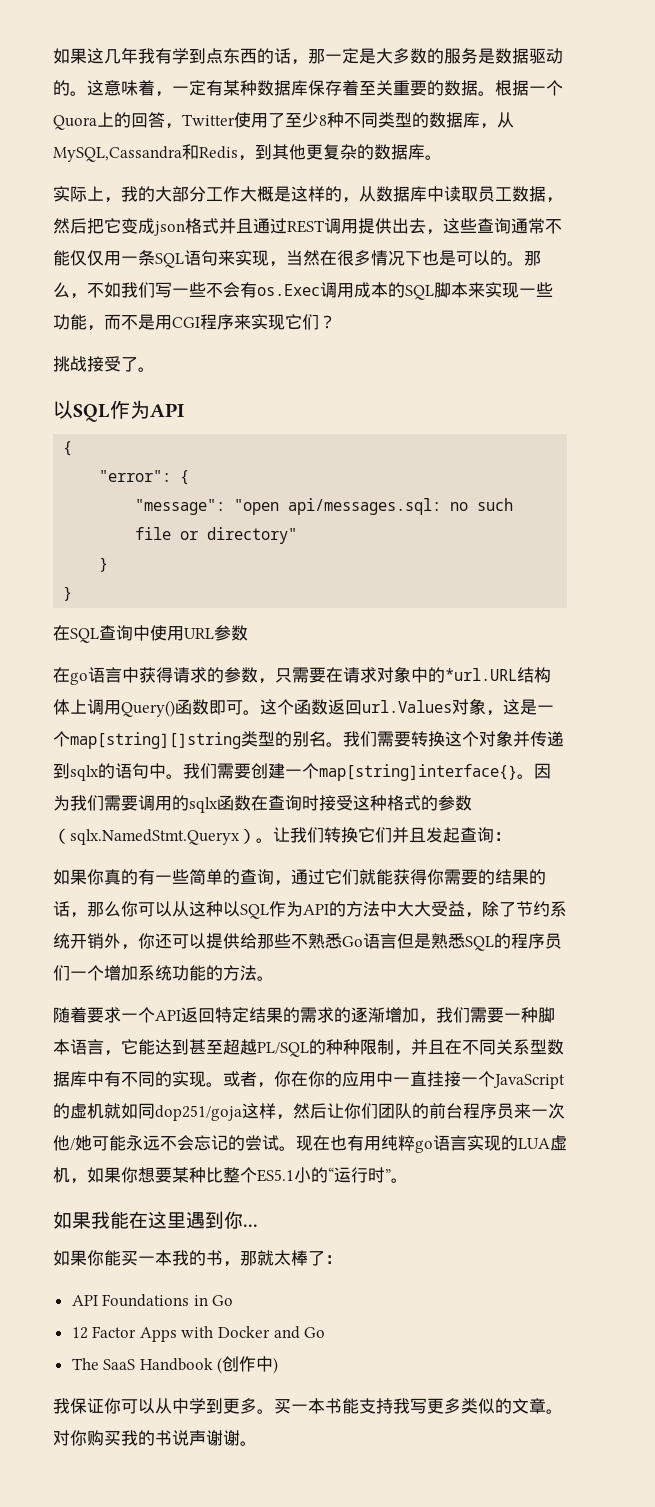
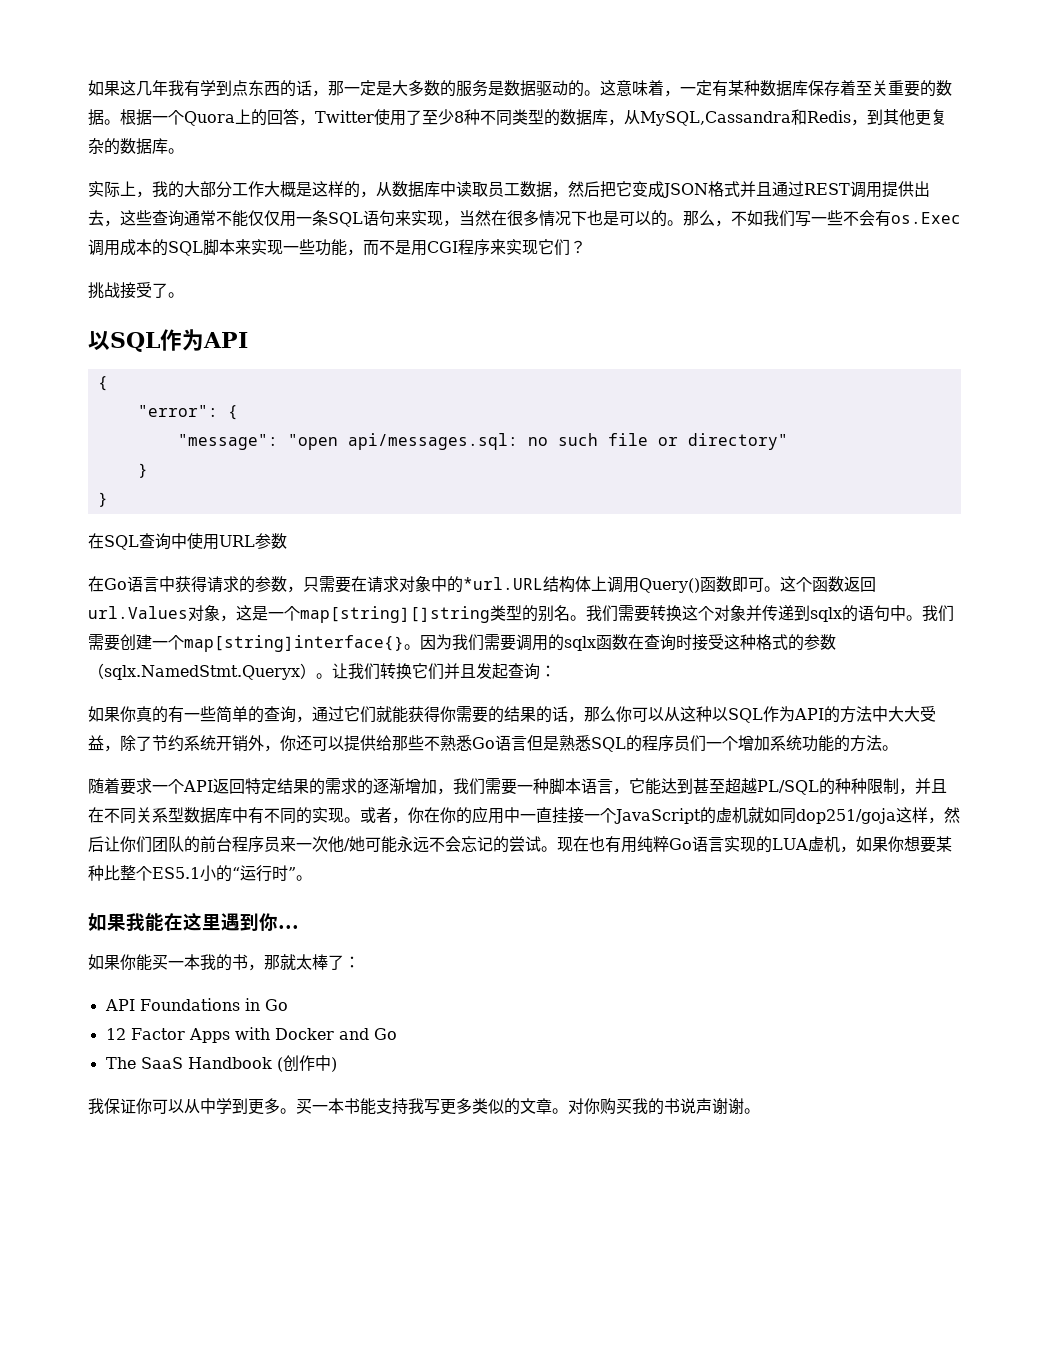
[154,221,185,236] json -> [662,183,708,198] JSON
[70,672,88,685] go -> [104,578,127,590] Go
[415,1140,433,1153] go -> [669,838,692,850] Go

